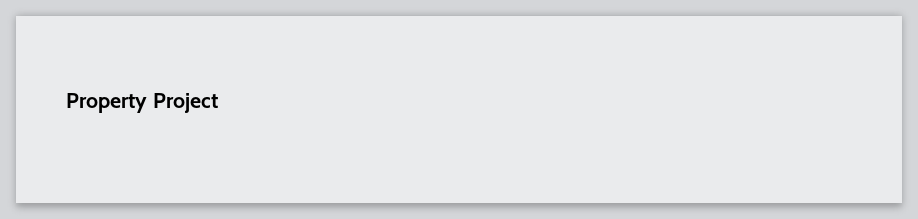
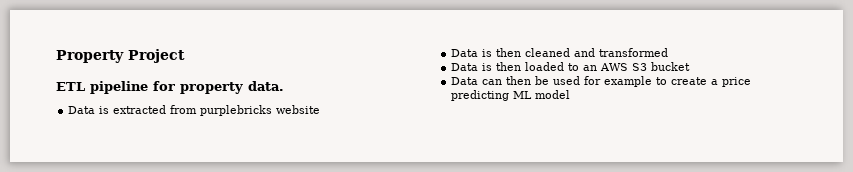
(218, 103) none -> [56,81,284,94] [68,105,321,116] [451,48,669,57] [451,62,691,71] [451,76,752,87] [451,90,571,101] // ETL pipeline for property data. // Data is extracted from purplebricks website // Data is then cleaned and transformed // Data is then loaded to an AWS S3 bucket // Data can then be used for example to create a price predicting ML model

